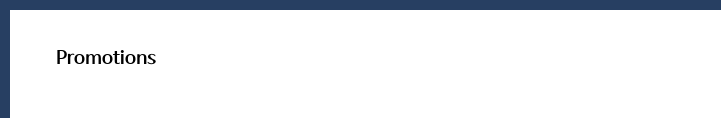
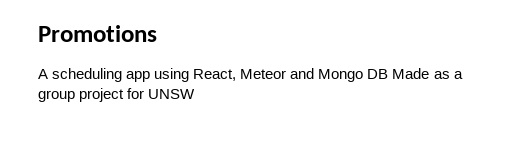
(156, 57) none -> [38,68,463,82] [38,88,196,102] // A scheduling app using React, Meteor and Mongo DB Made as a group project for UNSW

